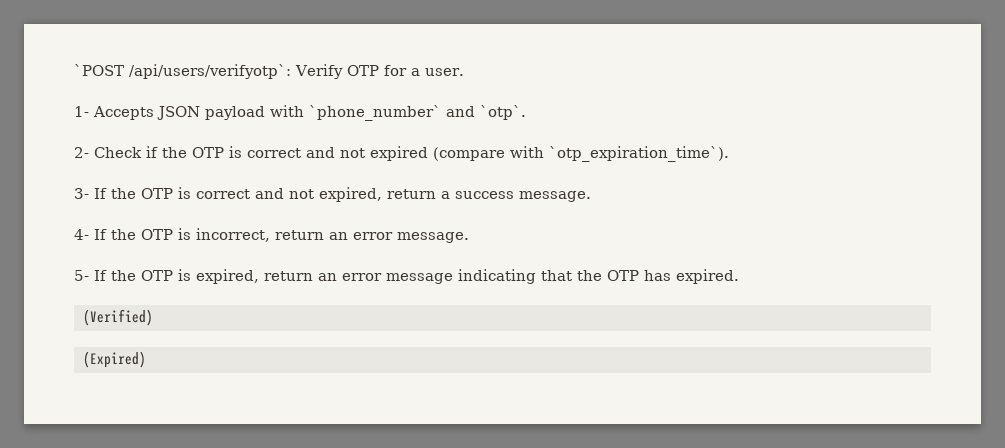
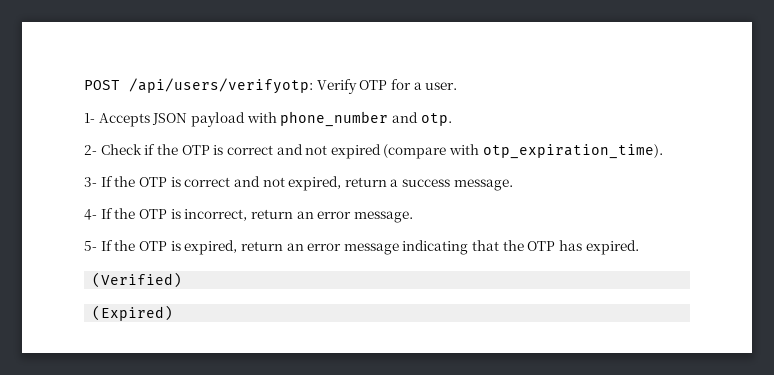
[74,64,291,79] `POST /api/users/verifyotp`: -> [84,78,313,94] POST /api/users/verifyotp:
[309,105,526,121] `phone_number` and `otp`. -> [280,111,452,127] phone_number and otp.
[549,146,729,162] `otp_expiration_time`). -> [482,144,663,159] otp_expiration_time).

